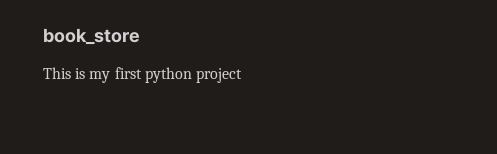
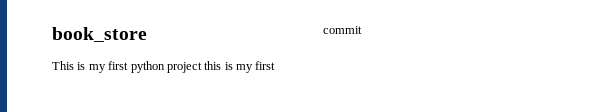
(242, 75) none -> [204,61,276,73] [323,26,362,34] this is my first commit

